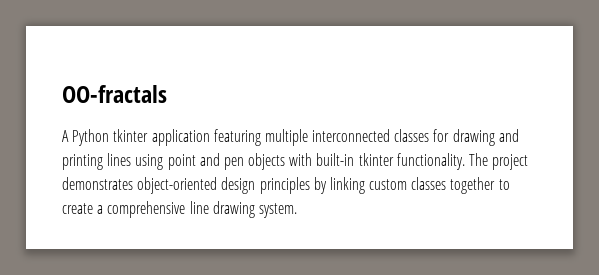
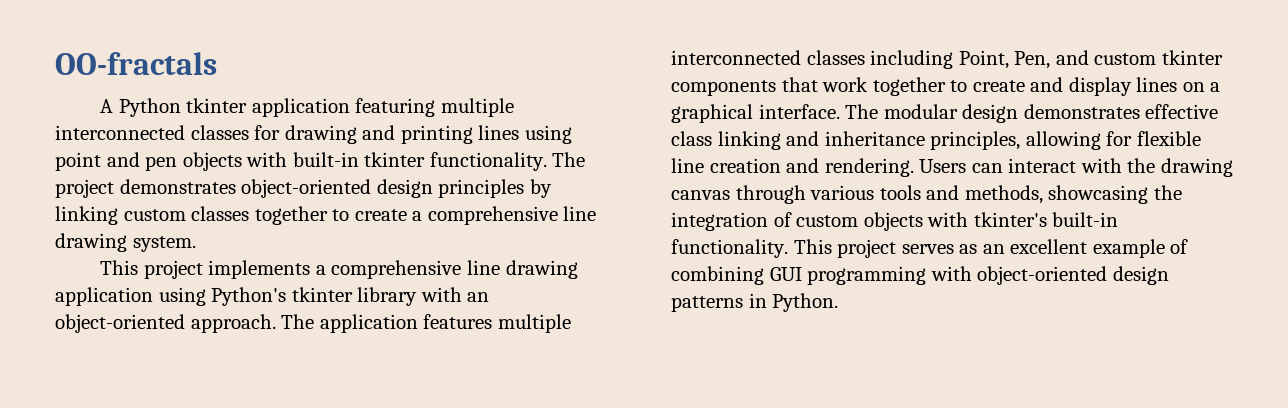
(297, 210) none -> [100,260,578,279] [55,287,490,306] [55,314,571,333] [671,50,1223,69] [671,77,1221,96] [671,104,1219,123] [671,131,1201,150] [671,158,1233,177] [671,185,1182,204] [671,212,1119,231] [671,239,1189,258] [671,266,1169,285] [671,293,839,312] // This project implements a comprehensive line drawing application using Python's tkinter library with an object-oriented approach. The application features multiple interconnected classes including Point, Pen, and custom tkinter components that work together to create and display lines on a graphical interface. The modular design demonstrates effective class linking and inheritance principles, allowing for flexible line creation and rendering. Users can interact with the drawing canvas through various tools and methods, showcasing the integration of custom objects with tkinter's built-in functionality. This project serves as an excellent example of combining GUI programming with object-oriented design patterns in Python.

